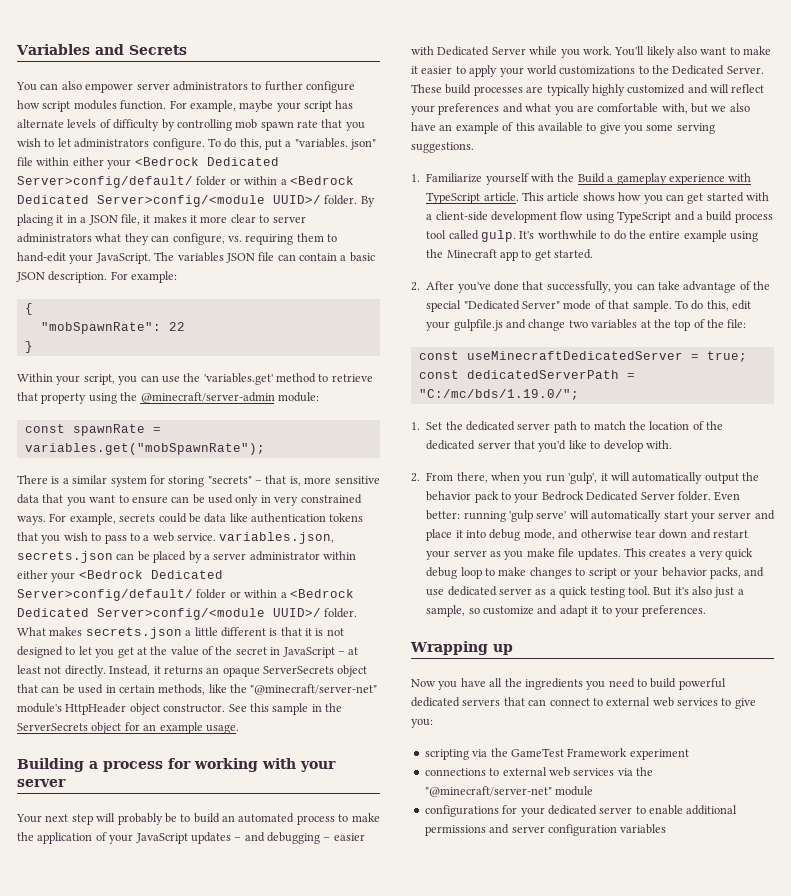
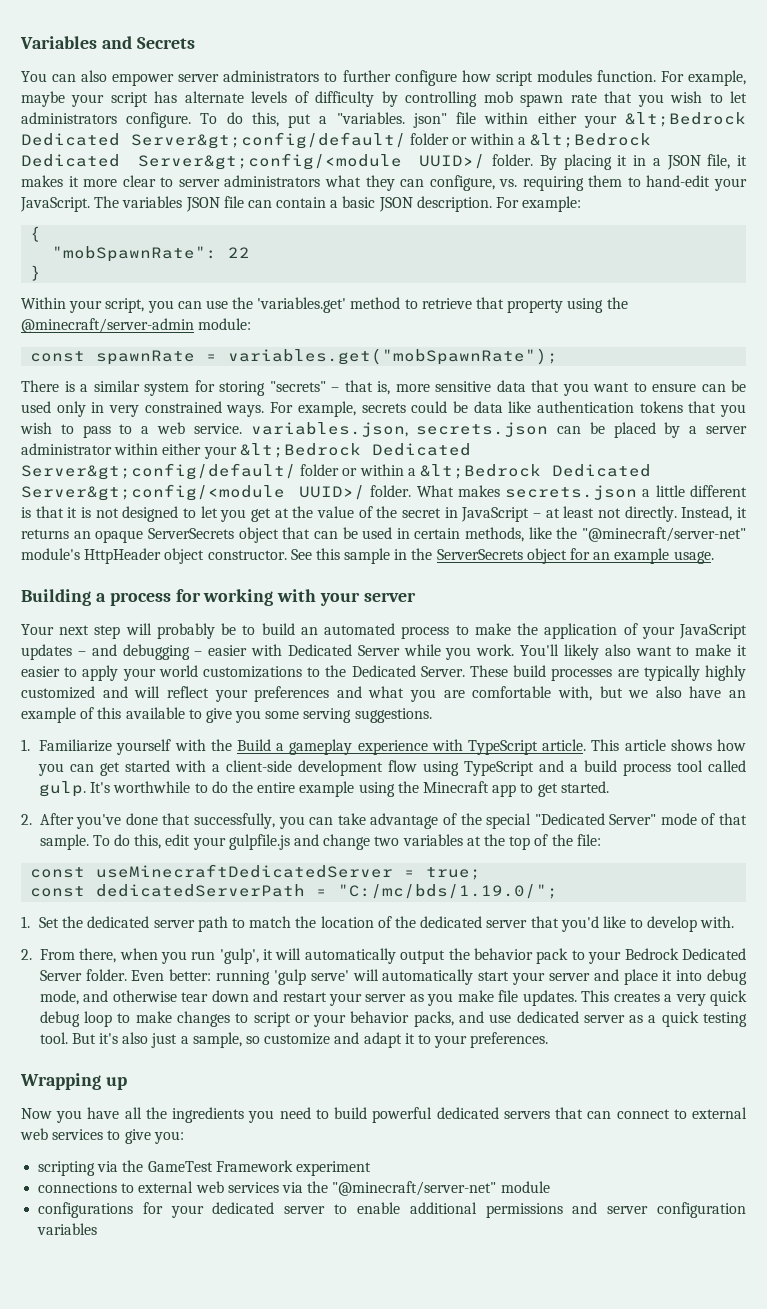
[134,157,279,166] [17,176,354,188] [17,195,265,207] <Bedrock Dedicated Server>config/default/ folder or within a <Bedrock Dedicated Server>config/<module -> [625,112,747,127] [21,132,651,149] [21,153,402,170] &lt;Bedrock Dedicated Server&gt;config/default/ folder or within a &lt;Bedrock Dedicated Server&gt;config/<module
[78,570,223,579] [17,589,354,601] [17,608,265,620] <Bedrock Dedicated Server>config/default/ folder or within a <Bedrock Dedicated Server>config/<module -> [239,443,471,458] [21,463,651,480] [21,484,285,501] &lt;Bedrock Dedicated Server&gt;config/default/ folder or within a &lt;Bedrock Dedicated Server&gt;config/<module

